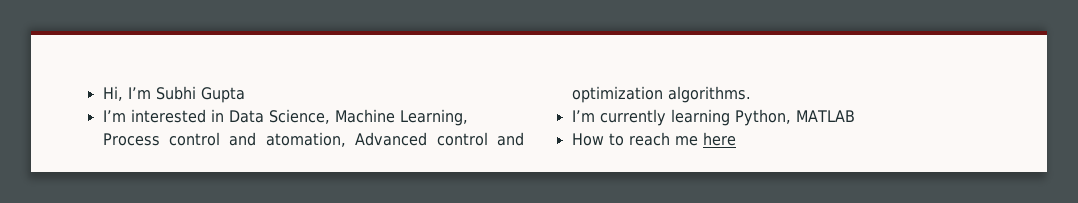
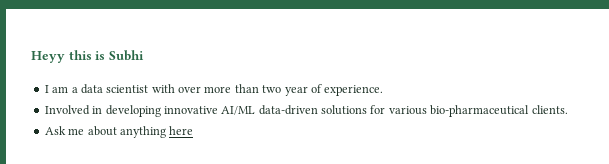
[102,86,245,103] [102,109,468,126] [102,132,524,147] [571,86,751,103] [571,109,855,126] [571,132,698,146] Hi, I’m Subhi Gupta // I’m interested in Data Science, Machine Learning, Process control and atomation, Advanced control and optimization algorithms. // I’m currently learning Python, MATLAB // How to reach me -> [31,50,144,63] [44,84,384,96] [44,105,568,117] [44,126,166,138] Heyy this is Subhi // I am a data scientist with over more than two year of experience. // Involved in developing innovative AI/ML data-driven solutions for various bio-pharmaceutical clients. // Ask me about anything

